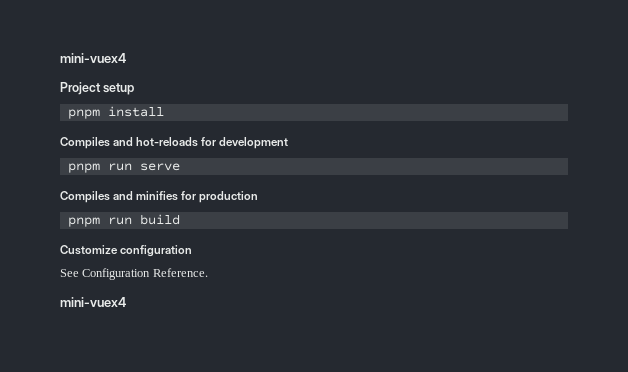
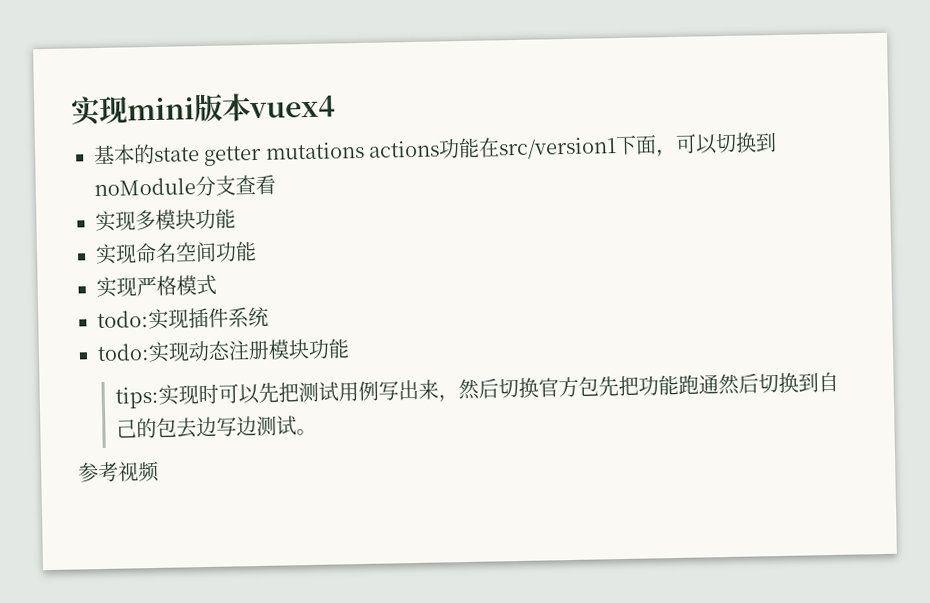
[60,53,126,63] [60,82,135,95] [67,106,164,119] [60,137,289,149] [67,163,180,173] [60,191,259,203] [67,214,180,227] [60,245,193,257] [60,268,208,280] [60,297,126,307] mini-vuex4 // Project setup // pnpm install // Compiles and hot-reloads for development // pnpm run serve // Compiles and minifies for production // pnpm run build // Customize configuration // See Configuration Reference. // mini-vuex4 -> [70,93,336,127] [93,131,778,166] [94,174,276,197] [95,208,236,233] [95,241,257,266] [96,274,217,299] [97,306,269,331] [97,338,350,364] [114,371,839,409] [115,415,317,439] [78,460,160,483] 实现mini版本vuex4 // 基本的state getter mutations actions功能在src/version1下面，可以切换到noModule分支查看 // 实现多模块功能 // 实现命名空间功能 // 实现严格模式 // todo:实现插件系统 // todo:实现动态注册模块功能 // tips:实现时可以先把测试用例写出来，然后切换官方包先把功能跑通然后切换到自己的包去边写边测试。 // 参考视频

